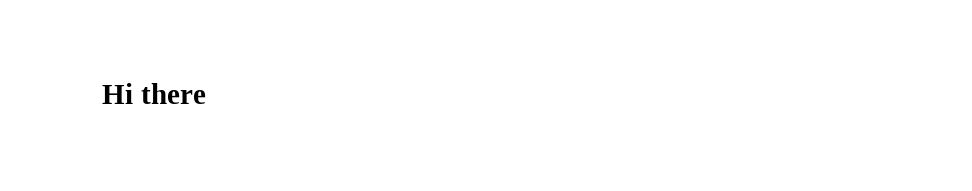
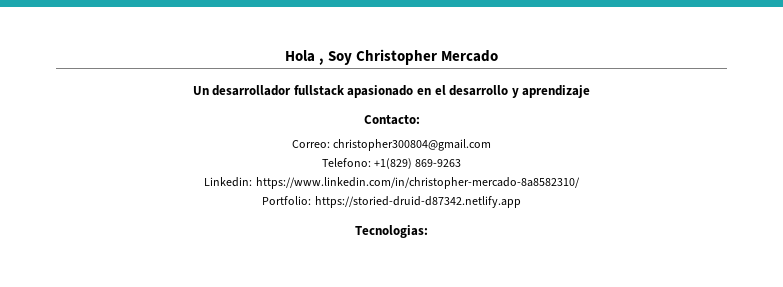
[102,83,206,104] Hi there -> [284,49,499,65] [192,85,591,98] [363,115,420,125] [291,139,492,151] [321,158,462,169] [204,177,580,189] [262,196,521,208] [355,225,428,238] Hola , Soy Christopher Mercado // Un desarrollador fullstack apasionado en el desarrollo y aprendizaje // Contacto: // Correo: christopher300804@gmail.com // Telefono: +1(829) 869-9263 // Linkedin: https://www.linkedin.com/in/christopher-mercado-8a8582310/ // Portfolio: https://storied-druid-d87342.netlify.app // Tecnologias:

